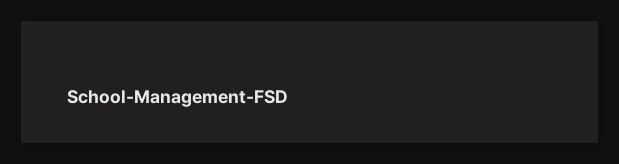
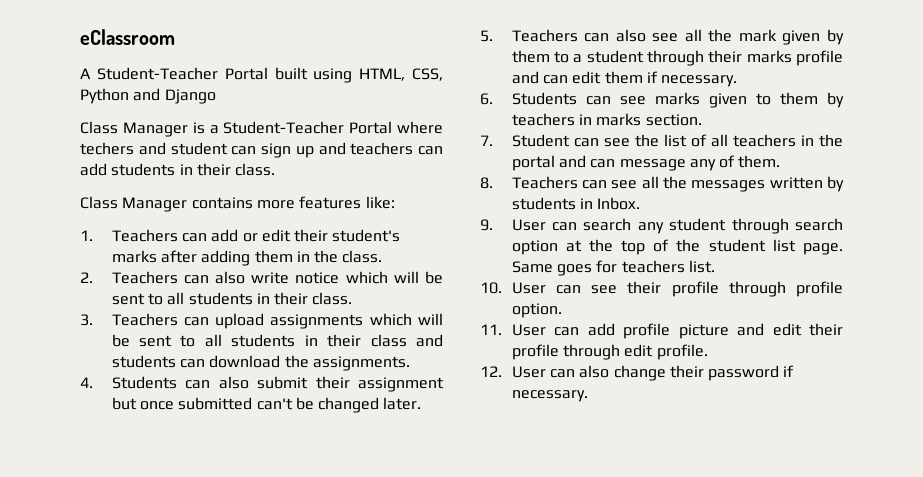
[67,90,288,107] School-Management-FSD -> [80,29,175,45] [80,67,443,83] [80,88,216,104] [80,121,443,137] [80,142,443,158] [80,163,276,176] [80,196,395,212] [80,229,401,242] [111,250,383,266] [80,271,443,284] [111,292,353,305] [80,313,443,329] [111,334,443,347] [111,355,410,371] [80,376,444,392] [111,397,422,413] [480,29,844,45] [511,50,843,66] [511,71,738,87] [480,92,844,108] [511,113,702,126] [480,134,843,147] [511,155,781,171] [480,176,844,192] [511,197,641,210] [480,218,843,234] [511,239,843,255] [511,260,715,276] [480,281,843,297] [511,303,562,318] [480,323,843,339] [511,344,708,360] [480,365,795,381] [511,390,588,402] eClassroom // A Student-Teacher Portal built using HTML, CSS, Python and Django // Class Manager is a Student-Teacher Portal where techers and student can sign up and teachers can add students in their class. // Class Manager contains more features like: // 1. Teachers can add or edit their student's marks after adding them in the class. // 2. Teachers can also write notice which will be sent to all students in their class. // 3. Teachers can upload assignments which will be sent to all students in their class and students can download the assignments. // 4. Students can also submit their assignment but once submitted can't be changed later. // 5. Teachers can also see all the mark given by them to a student through their marks profile and can edit them if necessary. // 6. Students can see marks given to them by teachers in marks section. // 7. Student can see the list of all teachers in the portal and can message any of them. // 8. Teachers can see all the messages written by students in Inbox. // 9. User can search any student through search option at the top of the student list page. Same goes for teachers list. // 10. User can see their profile through profile option. // 11. User can add profile picture and edit their profile through edit profile. // 12. User can also change their password if necessary.

